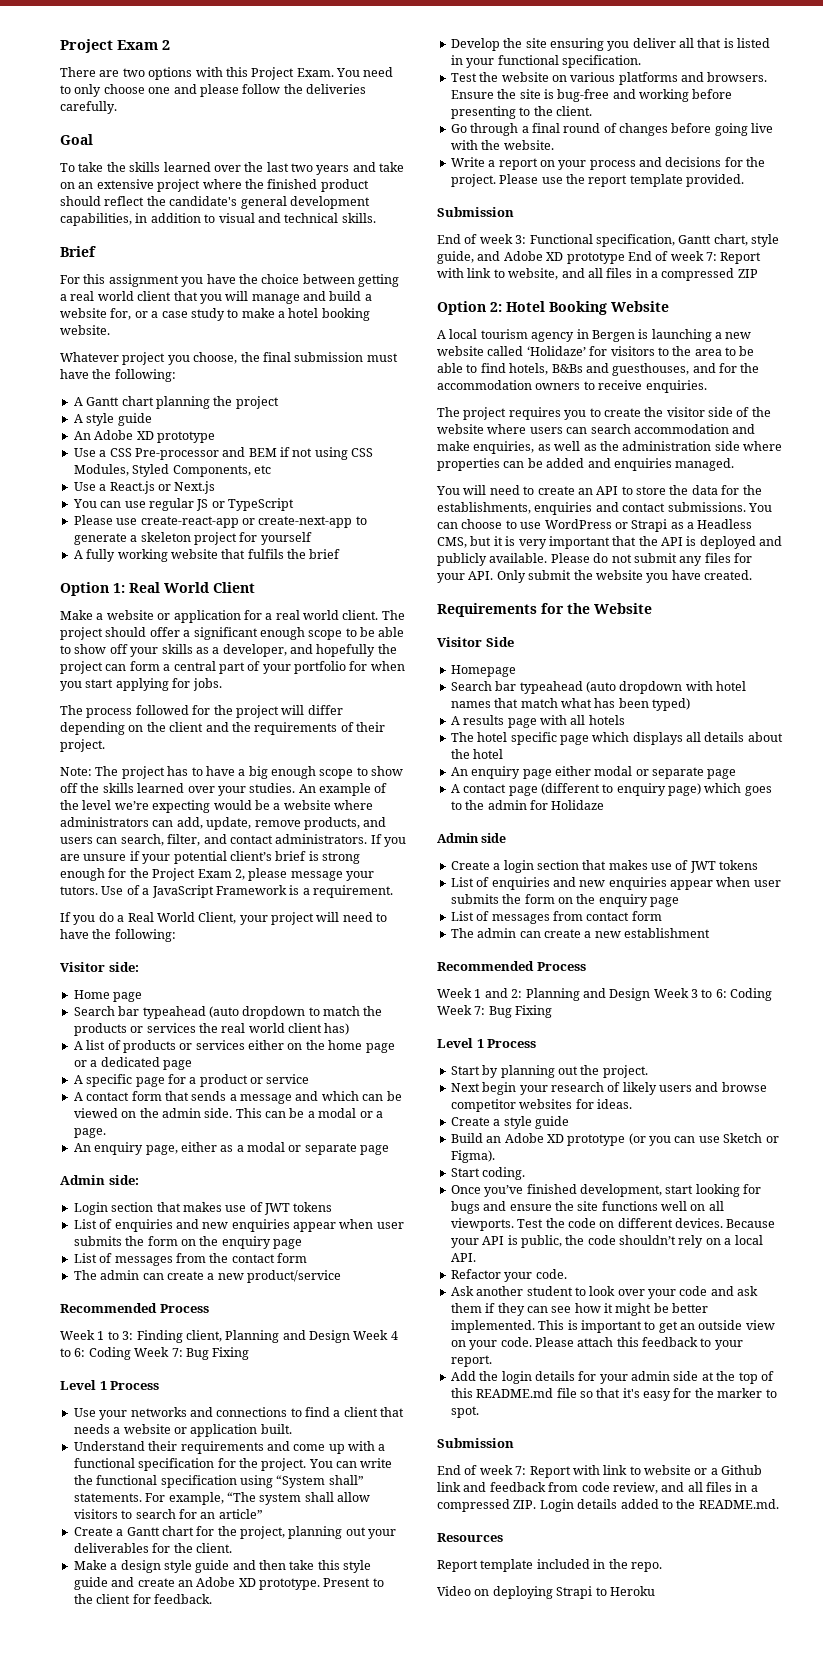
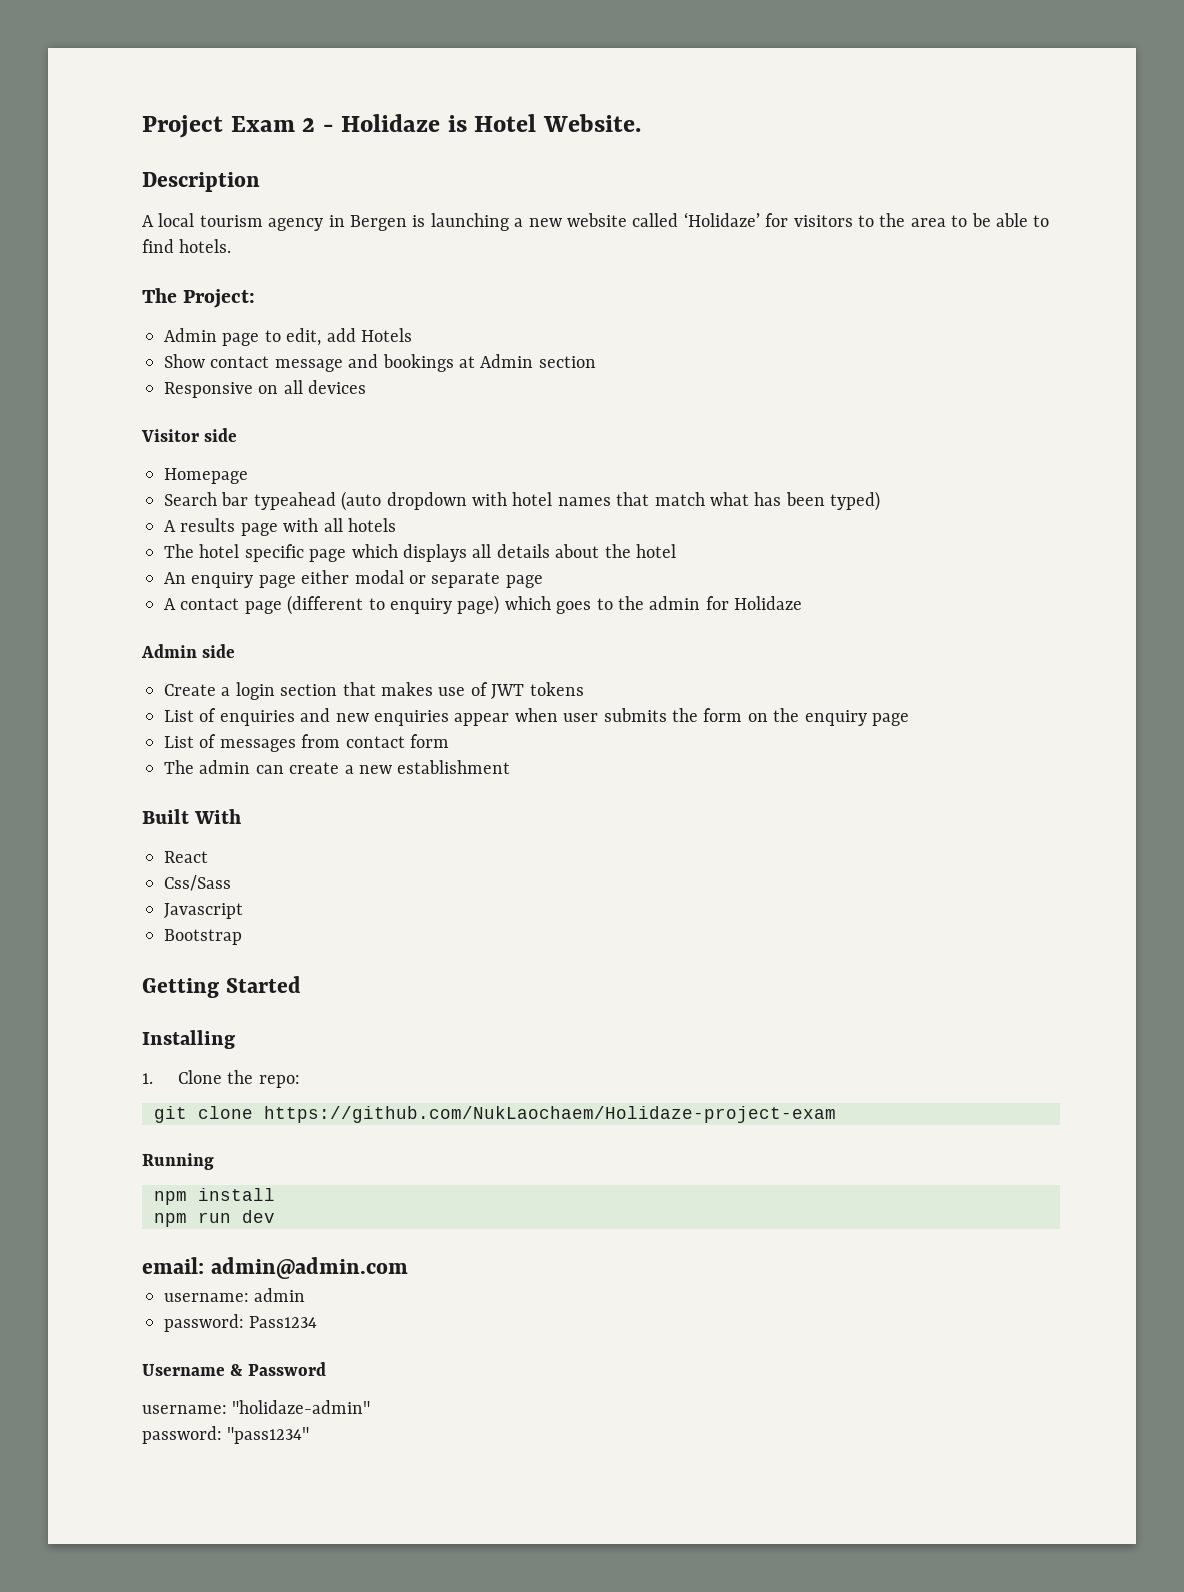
[60,67,394,80] [60,84,366,97] [60,101,117,114] [60,134,93,145] [60,162,405,175] [60,179,369,192] [60,196,370,209] [60,213,376,226] [60,246,96,257] [60,274,399,287] [60,291,372,304] [60,308,370,321] [60,325,110,335] [60,352,398,365] [60,369,176,382] [73,396,279,409] [73,413,152,426] [73,430,215,443] [73,447,374,460] [73,464,271,477] [73,481,216,494] [72,498,294,511] [73,515,367,528] [73,532,312,545] [73,549,341,562] [60,582,255,596] [60,610,405,623] [60,627,405,640] [60,644,397,657] [60,661,405,674] [60,678,222,691] [60,705,343,718] [60,722,385,735] [60,739,105,752] [60,766,404,779] [60,783,388,796] [60,800,373,813] [60,817,387,830] [60,834,406,847] [60,851,360,864] [60,868,374,881] [60,885,393,898] [60,912,388,925] [60,929,176,942] [60,962,139,972] [73,990,143,1002] [73,1006,383,1019] [73,1023,350,1036] [73,1040,395,1053] [73,1057,192,1070] [73,1074,310,1087] [73,1091,402,1104] [73,1108,383,1118] [73,1128,106,1138] [73,1142,390,1155] [60,1175,139,1185] [73,1202,333,1215] [73,1219,404,1232] [73,1236,302,1249] [73,1253,307,1266] [73,1270,341,1283] [60,1303,209,1313] [60,1330,398,1343] [60,1347,250,1360] [60,1380,160,1390] [73,1407,405,1420] [73,1424,292,1437] [73,1441,386,1454] [73,1458,393,1471] [73,1475,364,1488] [73,1492,370,1505] [73,1509,263,1519] [73,1526,397,1539] [73,1543,232,1553] [73,1560,372,1573] [73,1577,384,1590] [73,1594,212,1604] [450,38,771,51] [450,55,641,68] [450,72,768,85] [450,89,733,102] [450,106,592,119] [450,123,774,136] [450,140,554,150] [450,157,766,170] [450,174,744,187] [437,207,514,217] [437,234,779,247] [437,251,762,264] [437,268,758,281] [437,301,669,315] // There are two options with this Project Exam. You need to only choose one and please follow the deliveries carefully. // Goal // To take the skills learned over the last two years and take on an extensive project where the finished product should reflect the candidate's general development capabilities, in addition to visual and technical skills. // Brief // For this assignment you have the choice between getting a real world client that you will manage and build a website for, or a case study to make a hotel booking website. // Whatever project you choose, the final submission must have the following: // A Gantt chart planning the project // A style guide // An Adobe XD prototype // Use a CSS Pre-processor and BEM if not using CSS Modules, Styled Components, etc // Use a React.js or Next.js // You can use regular JS or TypeScript // Please use create-react-app or create-next-app to generate a skeleton project for yourself // A fully working website that fulfils the brief // Option 1: Real World Client // Make a website or application for a real world client. The project should offer a significant enough scope to be able to show off your skills as a developer, and hopefully the project can form a central part of your portfolio for when you start applying for jobs. // The process followed for the project will differ depending on the client and the requirements of their project. // Note: The project has to have a big enough scope to show off the skills learned over your studies. An example of the level we’re expecting would be a website where administrators can add, update, remove products, and users can search, filter, and contact administrators. If you are unsure if your potential client’s brief is strong enough for the Project Exam 2, please message your tutors. Use of a JavaScript Framework is a requirement. // If you do a Real World Client, your project will need to have the following: // Visitor side: // Home page // Search bar typeahead (auto dropdown to match the products or services the real world client has) // A list of products or services either on the home page or a dedicated page // A specific page for a product or service // A contact form that sends a message and which can be viewed on the admin side. This can be a modal or a page. // An enquiry page, either as a modal or separate page // Admin side: // Login section that makes use of JWT tokens // List of enquiries and new enquiries appear when user submits the form on the enquiry page // List of messages from the contact form // The admin can create a new product/service // Recommended Process // Week 1 to 3: Finding client, Planning and Design Week 4 to 6: Coding Week 7: Bug Fixing // Level 1 Process // Use your networks and connections to find a client that needs a website or application built. // Understand their requirements and come up with a functional specification for the project. You can write the functional specification using “System shall” statements. For example, “The system shall allow visitors to search for an article” // Create a Gantt chart for the project, planning out your deliverables for the client. // Make a design style guide and then take this style guide and create an Adobe XD prototype. Present to the client for feedback. // Develop the site ensuring you deliver all that is listed in your functional specification. // Test the website on various platforms and browsers. Ensure the site is bug-free and working before presenting to the client. // Go through a final round of changes before going live with the website. // Write a report on your process and decisions for the project. Please use the report template provided. // Submission // End of week 3: Functional specification, Gantt chart, style guide, and Adobe XD prototype End of week 7: Report with link to website, and all files in a compressed ZIP // Option 2: Hotel Booking Website -> [322,114,641,132] [142,172,260,192] - Holidaze is Hotel Website. // Description
[509,363,760,376] [437,380,707,393] [437,407,771,420] [437,424,756,434] [437,441,782,454] [437,458,735,471] [436,485,762,495] [437,502,772,515] [437,519,753,532] [437,536,783,549] [437,553,752,566] [437,570,752,583] [437,603,652,617] [437,637,514,647] hotels, B&Bs and guesthouses, and for the accommodation owners to receive enquiries. // The project requires you to create the visitor side of the website where users can search accommodation and make enquiries, as well as the administration side where properties can be added and enquiries managed. // You will need to create an API to store the data for the establishments, enquiries and contact submissions. You can choose to use WordPress or Strapi as a Headless CMS, but it is very important that the API is deployed and publicly available. Please do not submit any files for your API. Only submit the website you have created. // Requirements for the Website // Visitor Side -> [179,239,232,253] [142,288,256,308] [164,328,412,346] [164,354,596,372] [164,380,367,398] [141,428,238,442] hotels. // The Project: // Admin page to edit, add Hotels // Show contact message and bookings at Admin section // Responsive on all devices // Visitor side
[437,961,586,971] [437,988,773,1001] [437,1005,553,1018] [437,1038,537,1048] [450,1065,648,1078] [450,1082,767,1095] [450,1099,632,1112] [450,1116,569,1129] [450,1133,779,1146] [450,1150,495,1163] [450,1167,526,1180] [450,1184,761,1197] [450,1201,724,1214] [450,1218,776,1231] [450,1235,763,1248] [450,1253,476,1262] [450,1269,567,1282] [450,1286,759,1299] [450,1303,709,1316] [450,1320,775,1333] [450,1337,743,1350] [450,1355,492,1367] [450,1371,774,1384] [450,1388,777,1401] [450,1406,479,1418] [437,1438,514,1448] [437,1465,763,1478] [437,1482,758,1494] [437,1499,779,1512] [437,1533,503,1542] [437,1559,662,1572] [437,1586,655,1599] Recommended Process // Week 1 and 2: Planning and Design Week 3 to 6: Coding Week 7: Bug Fixing // Level 1 Process // Start by planning out the project. // Next begin your research of likely users and browse competitor websites for ideas. // Create a style guide // Build an Adobe XD prototype (or you can use Sketch or Figma). // Start coding. // Once you’ve finished development, start looking for bugs and ensure the site functions well on all viewports. Test the code on different devices. Because your API is public, the code shouldn’t rely on a local API. // Refactor your code. // Ask another student to look over your code and ask them if they can see how it might be better implemented. This is important to get an outside view on your code. Please attach this feedback to your report. // Add the login details for your admin side at the top of this README.md file so that it's easy for the marker to spot. // Submission // End of week 7: Report with link to website or a Github link and feedback from code review, and all files in a compressed ZIP. Login details added to the README.md. // Resources // Report template included in the repo. // Video on deploying Strapi to Heroku -> [142,809,242,824] [164,851,208,863] [164,875,231,891] [164,903,243,919] [164,929,242,945] [142,976,301,998] [142,1030,235,1049] [142,1070,300,1088] [154,1106,836,1123] [142,1153,214,1170] [154,1188,275,1205] [154,1210,275,1227] [142,1257,408,1279] [164,1288,306,1302] [164,1314,318,1332] [142,1362,326,1376] [142,1400,371,1414] [142,1426,310,1444] Built With // React // Css/Sass // Javascript // Bootstrap // Getting Started // Installing // 1. Clone the repo: // git clone https://github.com/NukLaochaem/Holidaze-project-exam // Running // npm install // npm run dev // email: admin@admin.com // username: admin // password: Pass1234 // Username & Password // username: "holidaze-admin" // password: "pass1234"

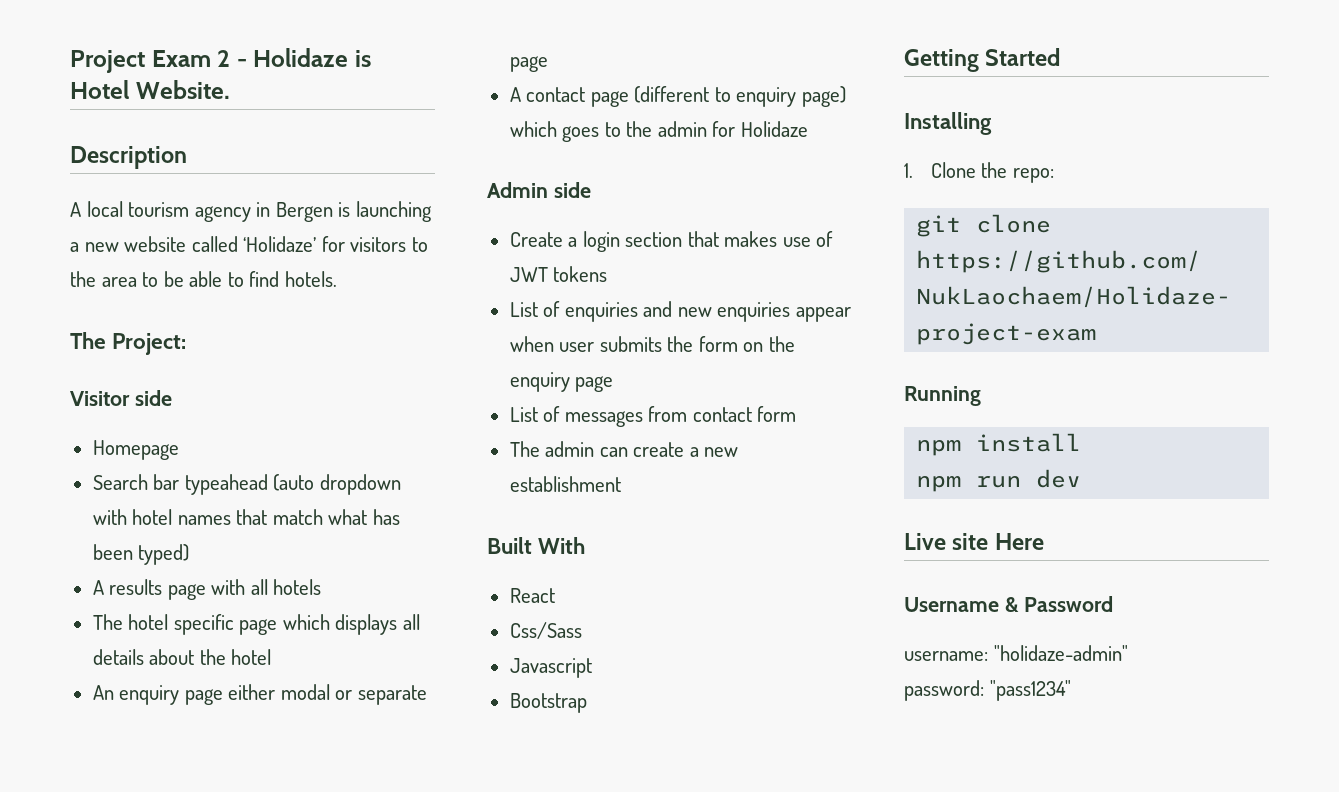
[164,328,412,346] [164,354,596,372] [164,380,367,398] // Admin page to edit, add Hotels // Show contact message and bookings at Admin section // Responsive on all devices -> (187, 344) none
[142,1257,408,1279] [164,1288,306,1302] [164,1314,318,1332] email: admin@admin.com // username: admin // password: Pass1234 -> [904,533,1044,550] Live site Here

